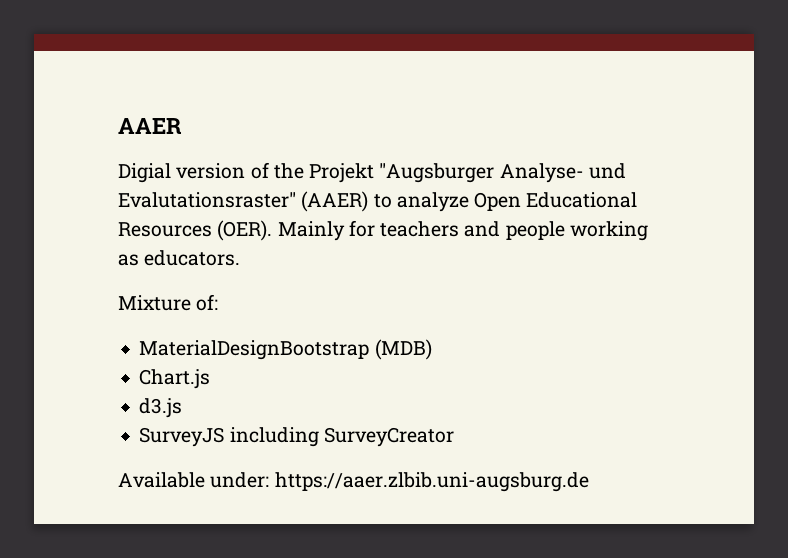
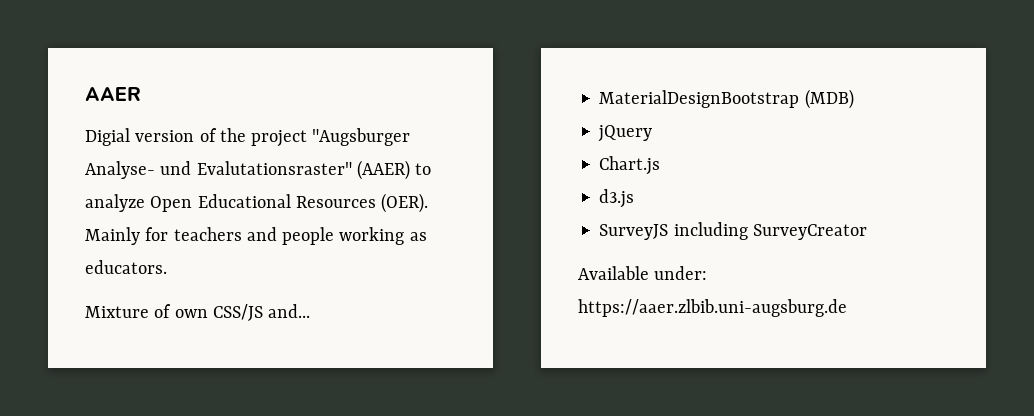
[309,163,375,183] Projekt -> [251,130,308,147] project
[196,294,219,311] of: -> [154,304,311,321] of own CSS/JS and...
(432, 349) none -> [598,125,653,142] // jQuery

